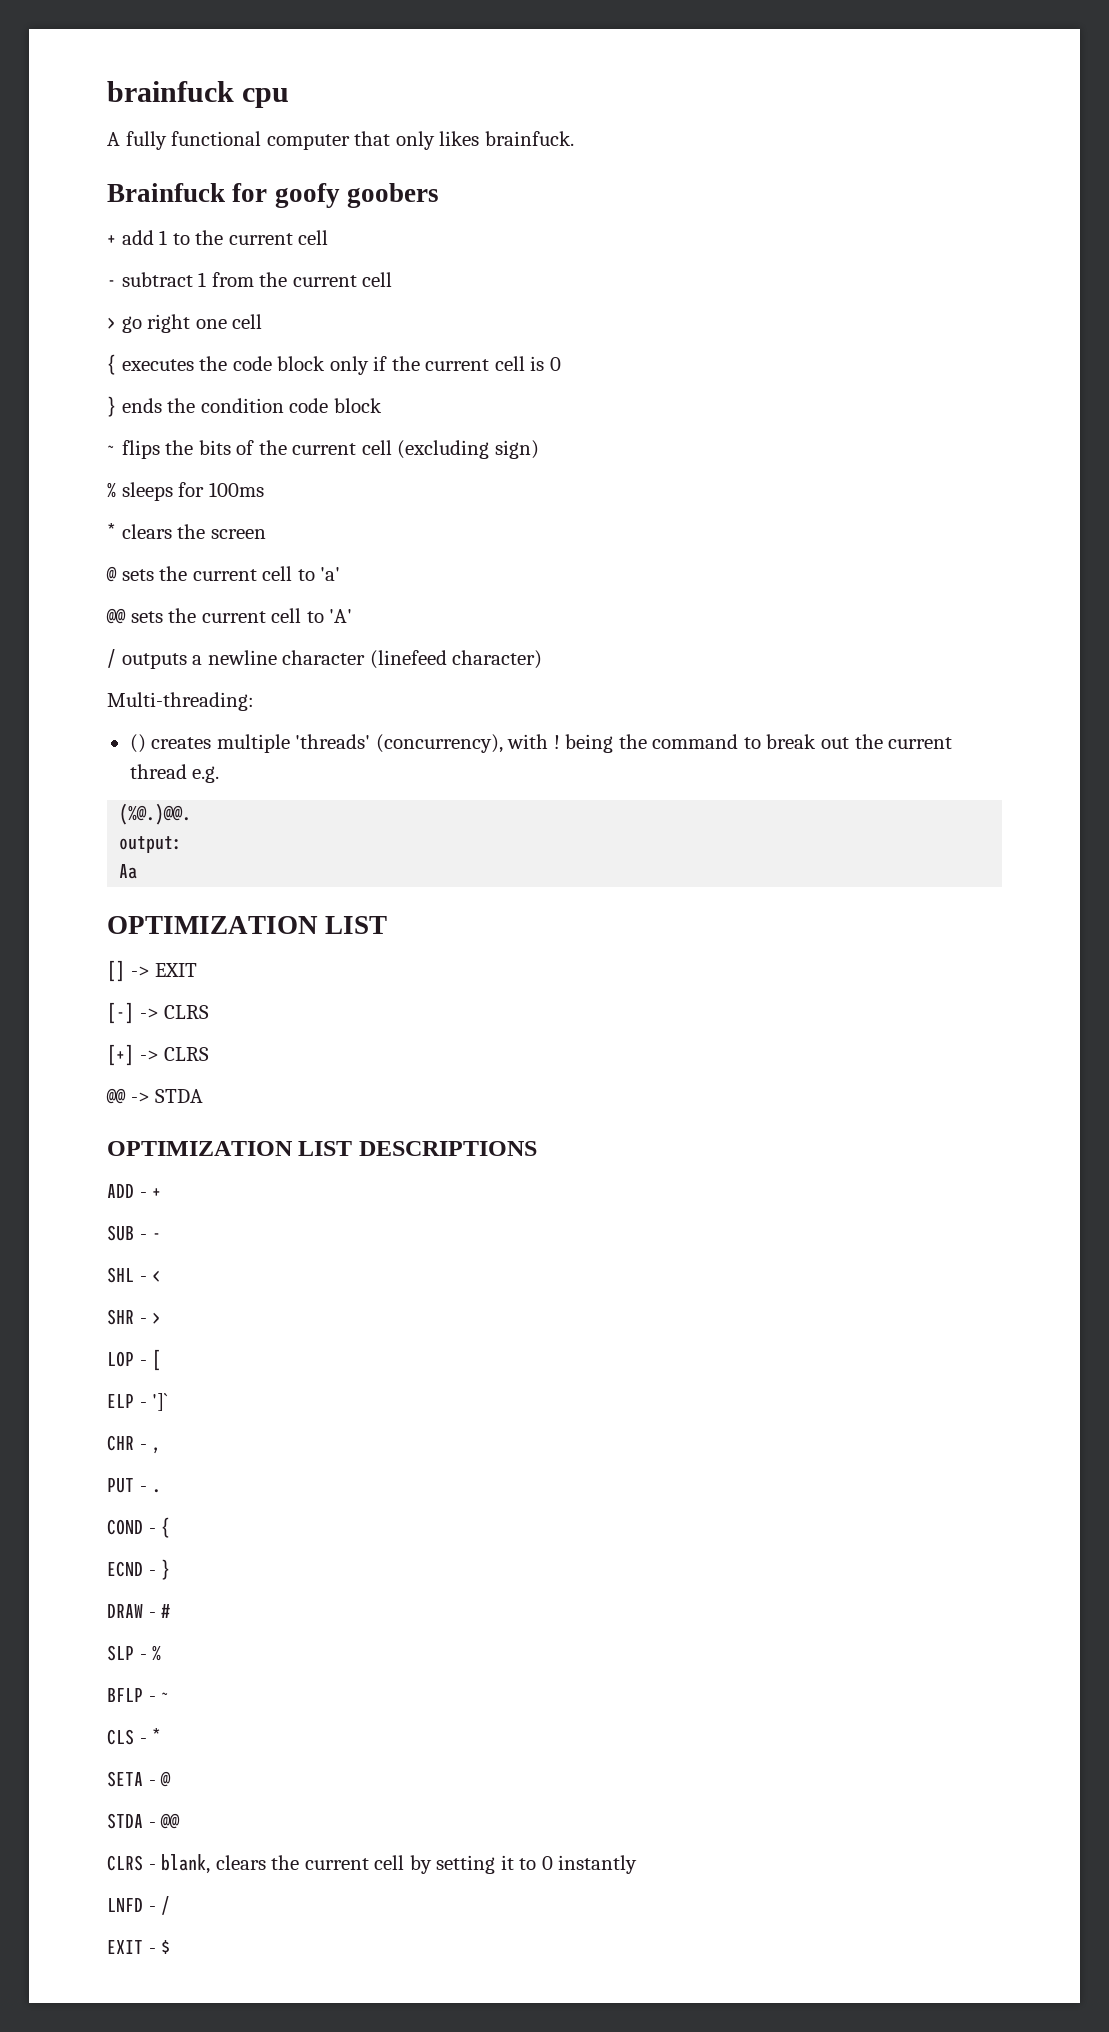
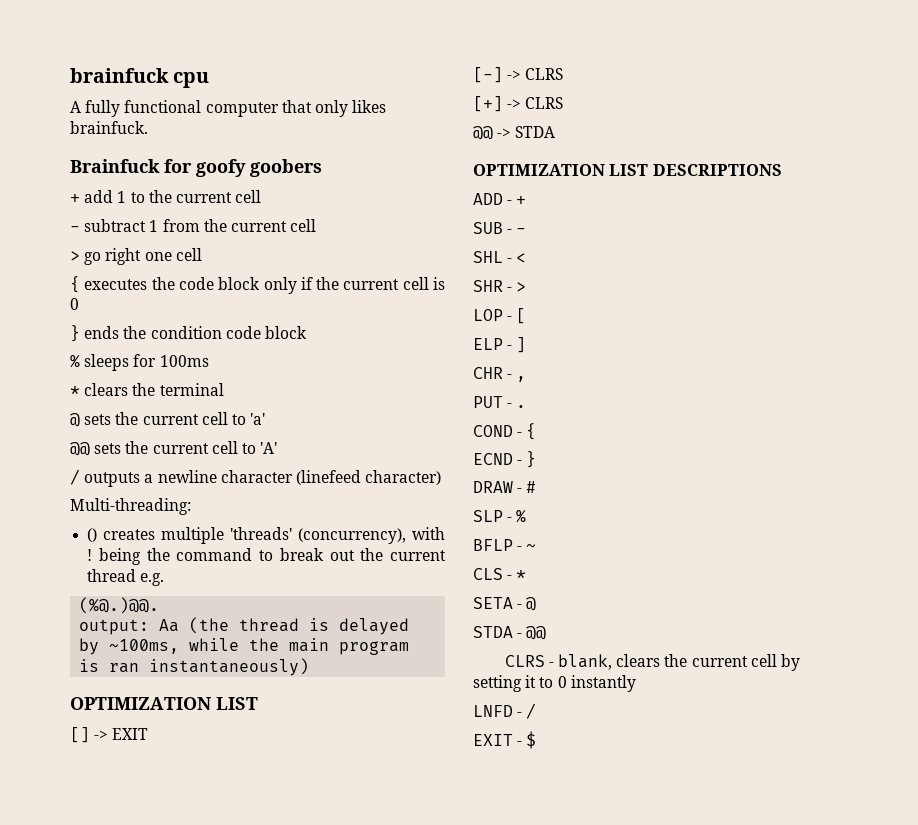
[107,440,539,459] // ~ flips the bits of the current cell (excluding sign) -> (307, 332) none
[210,529,266,539] screen -> [159,383,224,396] terminal
(183, 844) // -> (150, 627) none
(138, 871) none -> [189,617,410,635] [79,638,410,655] [79,658,310,676] (the thread is delayed by ~100ms, while the main program is ran instantaneously)
[152,1393,169,1411] ']` -> [516,337,527,353] ]

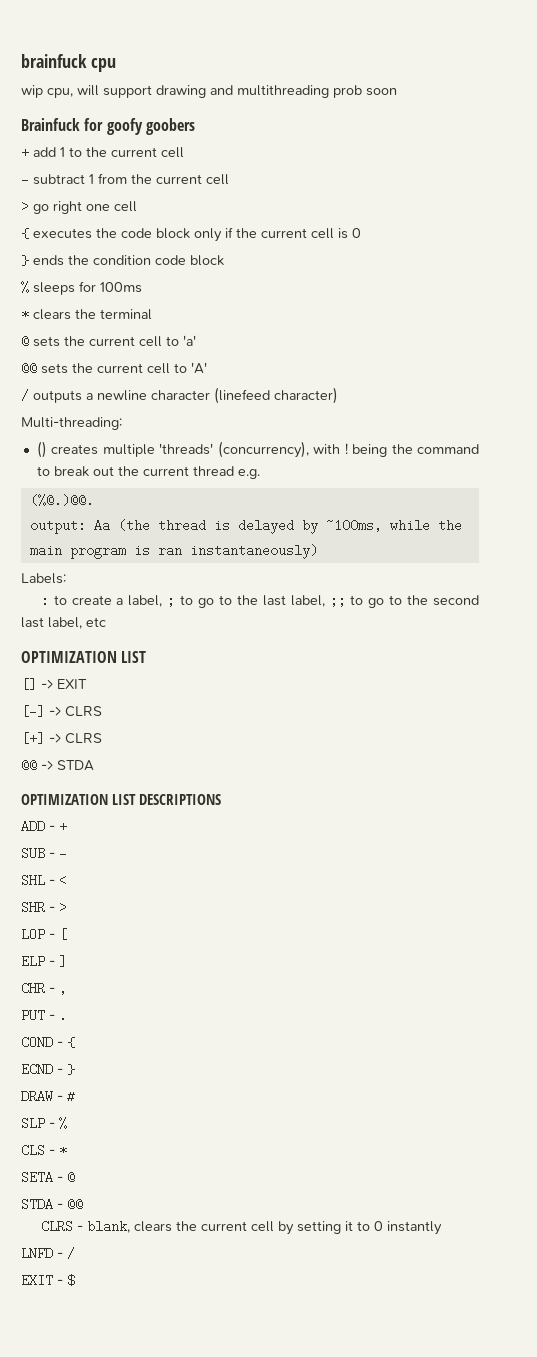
[70,100,387,117] [70,121,148,134] A fully functional computer that only likes brainfuck. -> [21,85,397,98] wip cpu, will support drawing and multithreading prob soon
(310, 667) none -> [21,573,66,584] [40,594,479,608] [21,617,106,629] // Labels: // : to create a label, ; to go to the last label, ;; to go to the second last label, etc
[473,539,537,551] // BFLP - ~ -> (67, 1123) none

